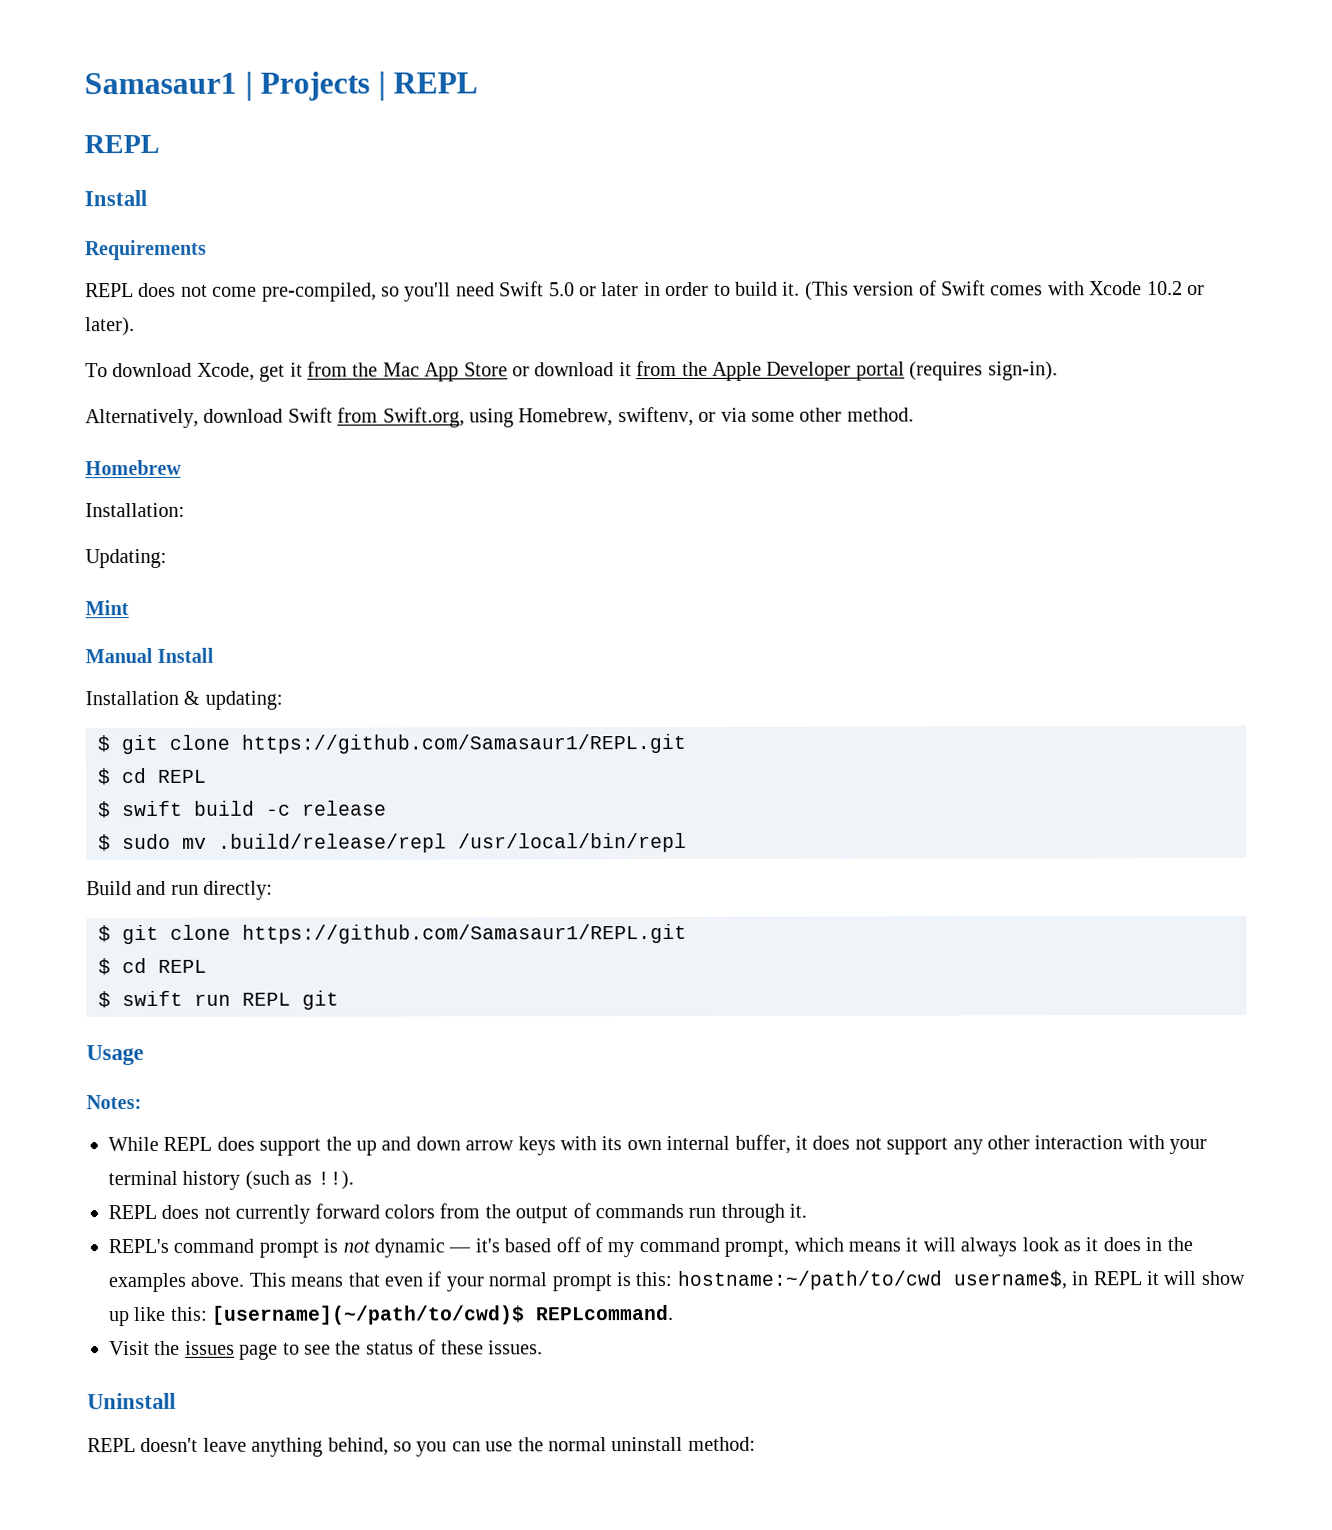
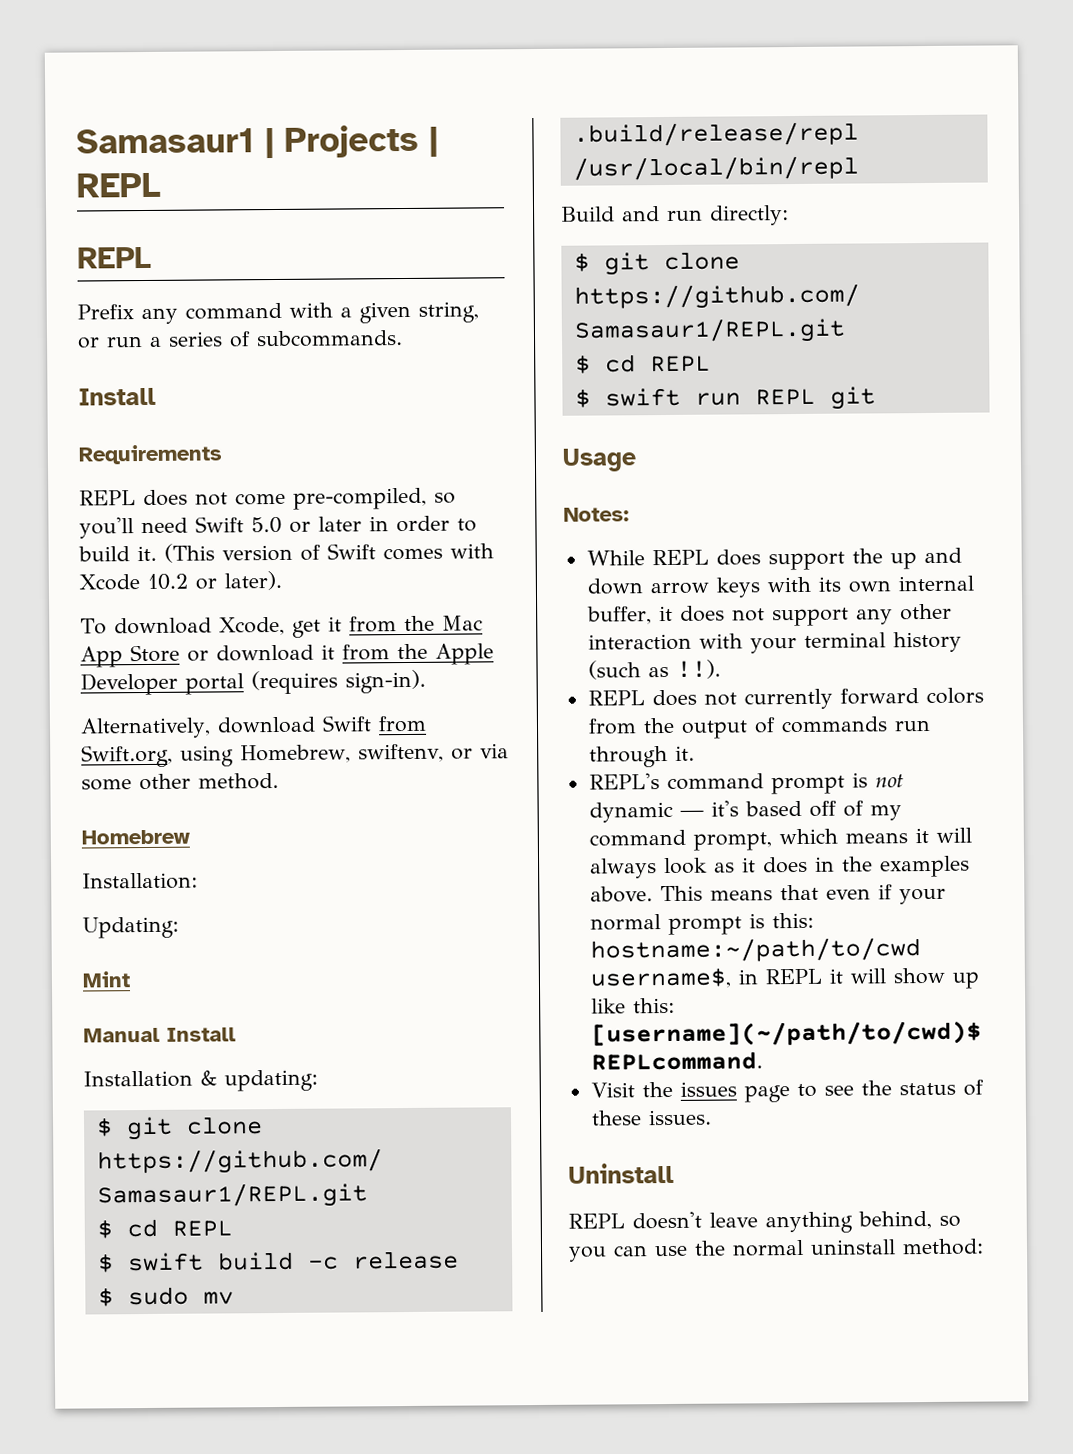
(160, 144) none -> [77,301,479,325] [77,330,403,349] // Prefix any command with a given string, or run a series of subcommands.

